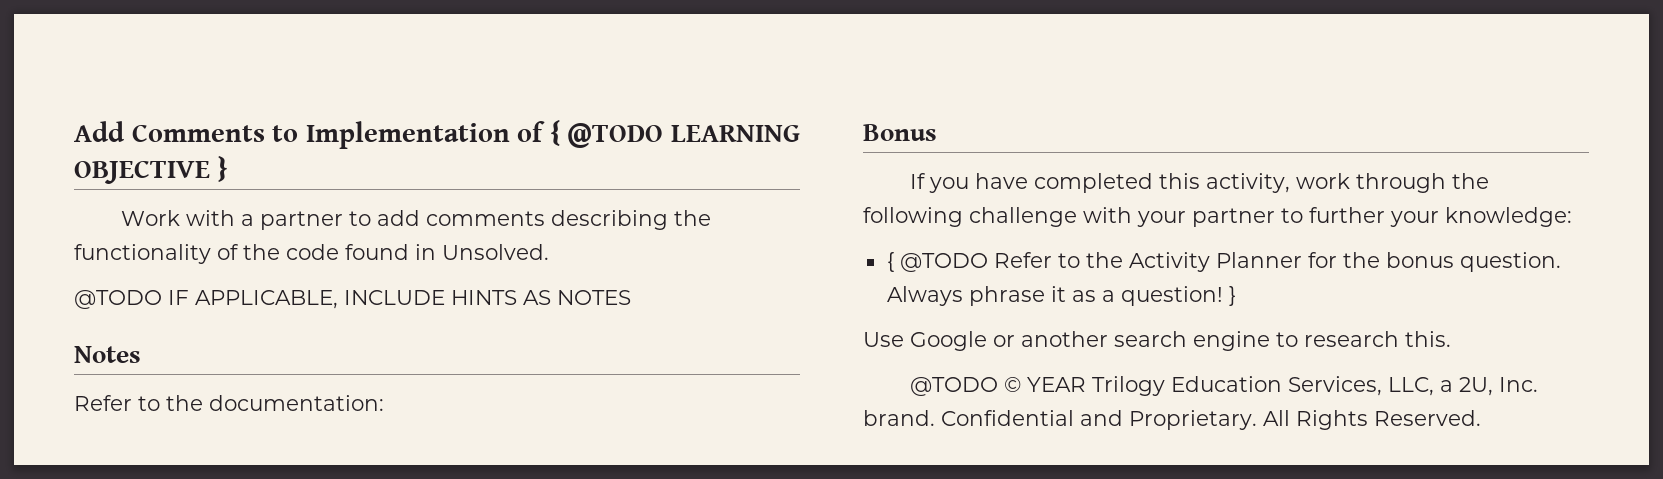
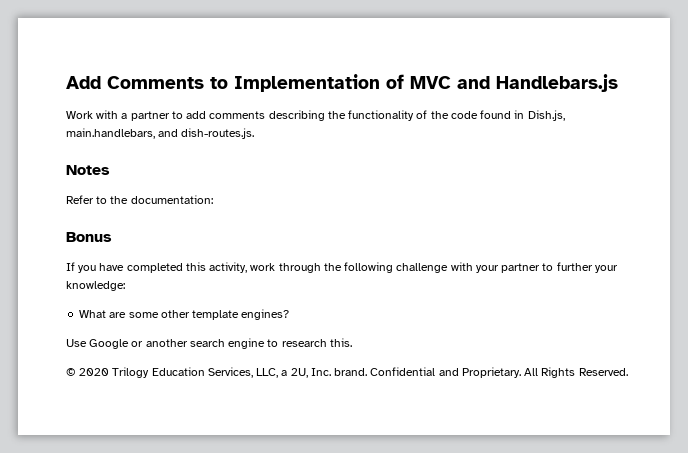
[549,120,800,148] [74,156,228,184] { @TODO LEARNING OBJECTIVE } -> [410,74,618,92] MVC and Handlebars.js
[442,244,549,260] [74,290,631,309] Unsolved. // @TODO IF APPLICABLE, INCLUDE HINTS AS NOTES -> [527,110,565,121] [66,128,255,139] Dish.js, main.handlebars, and dish-routes.js.
[886,252,1561,272] [886,286,1236,306] { @TODO Refer to the Activity Planner for the bonus question. Always phrase it as a question! } -> [79,309,290,320] What are some other template engines?
[910,377,1087,396] @TODO © YEAR -> [66,368,110,376] © 2020

